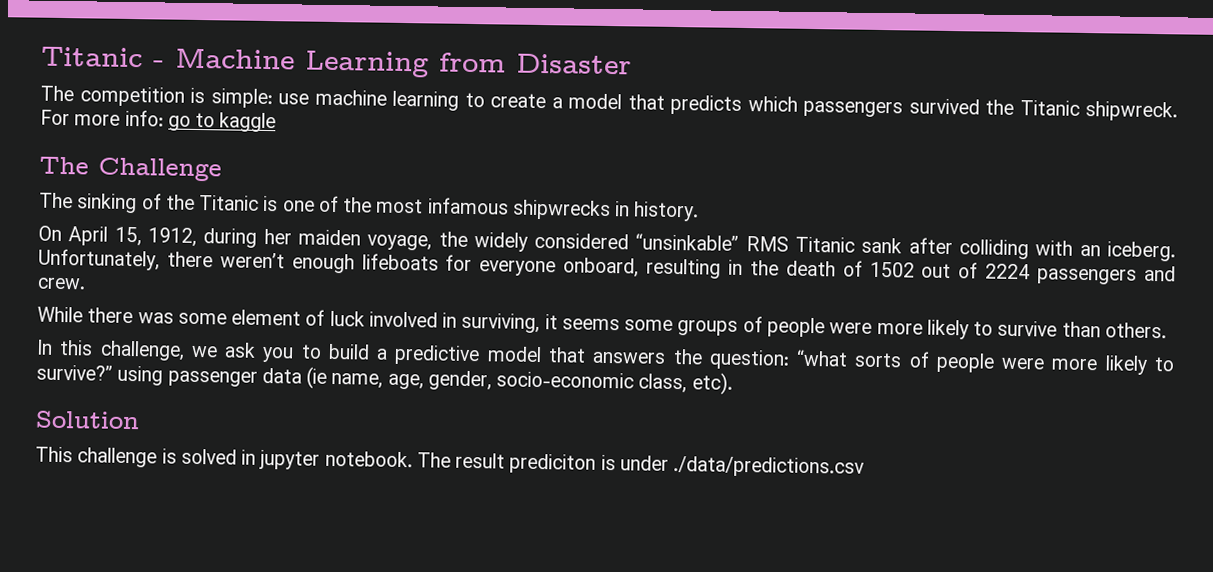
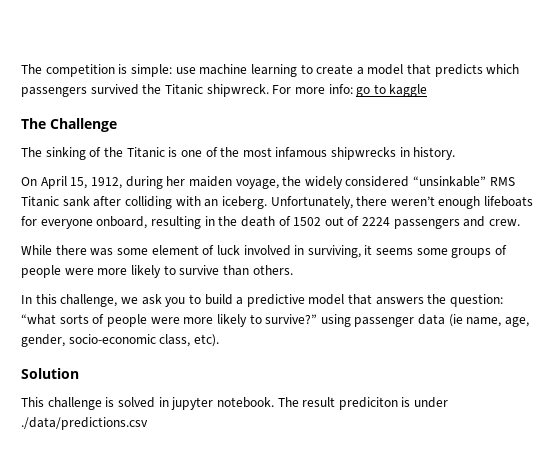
[41,46,632,78] Titanic - Machine Learning from Disaster // -> (21, 69) none

